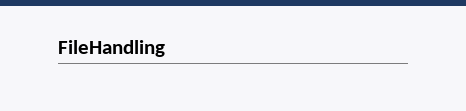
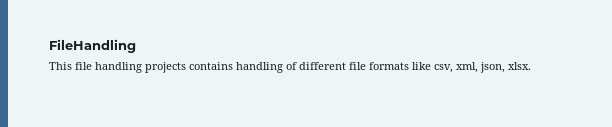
(165, 48) none -> [49,62,531,73] // This file handling projects contains handling of different file formats like csv, xml, json, xlsx.

